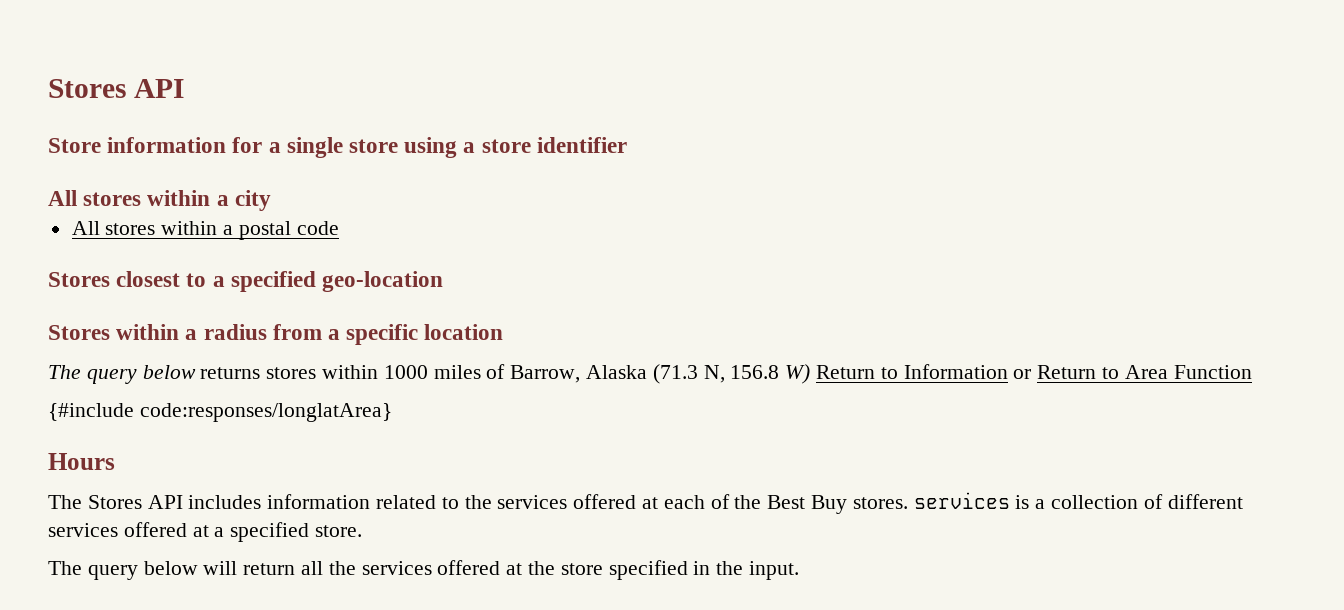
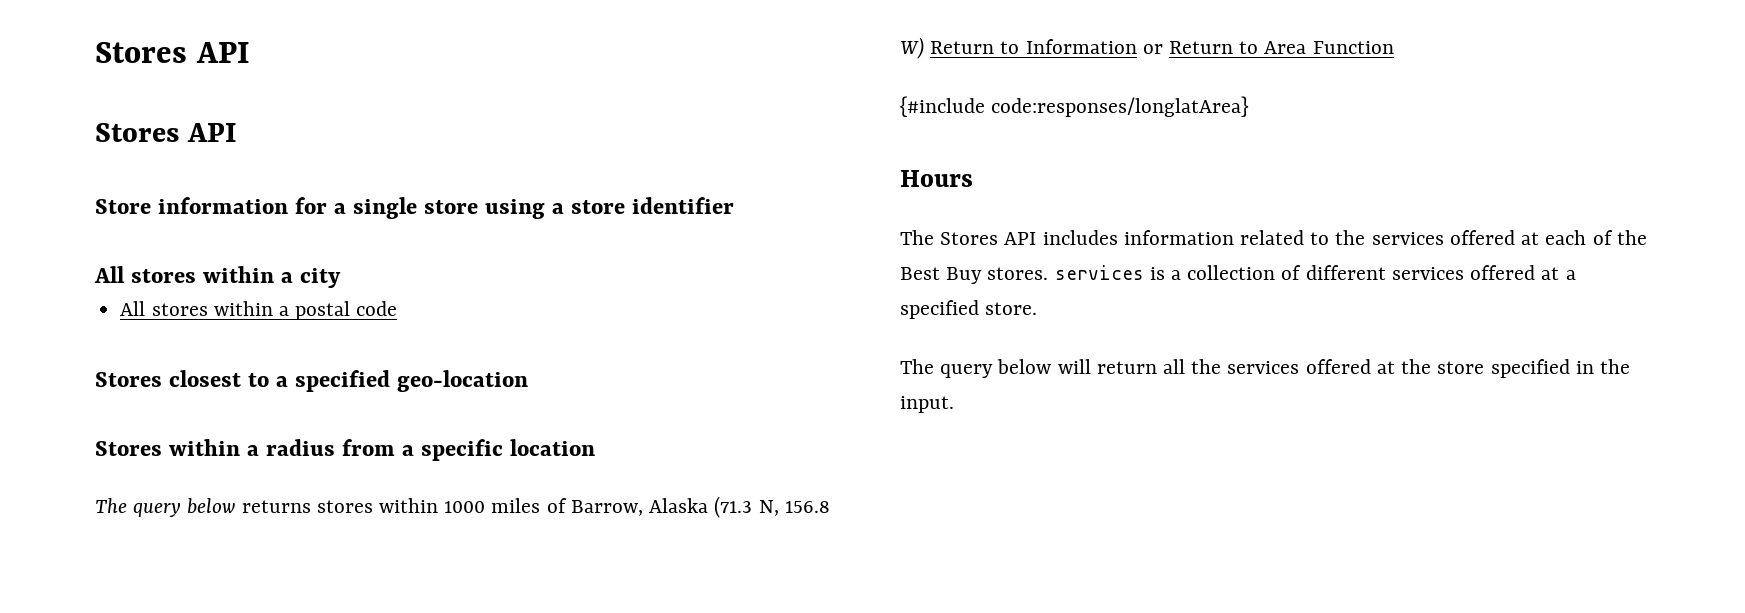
[48,79,184,98] Stores API -> [95,42,250,63] [95,123,237,142] Stores API // Stores API

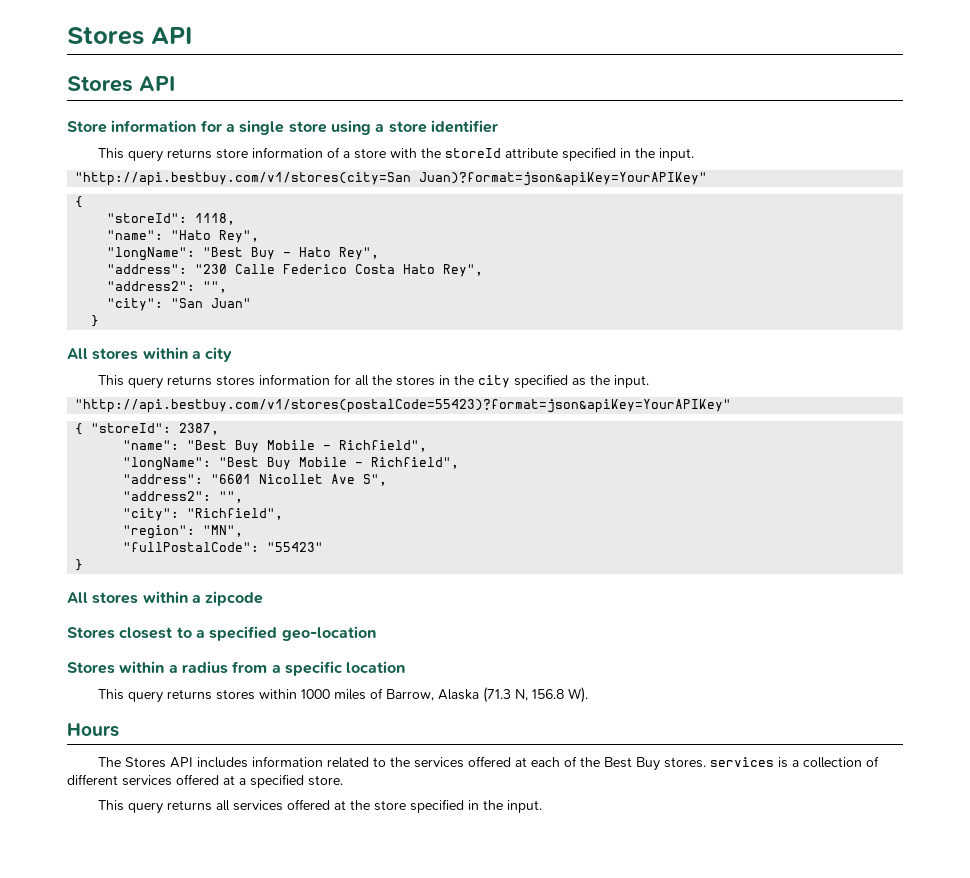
(735, 205) none -> [97,147,694,162] [75,172,708,186] [75,196,84,208] [107,213,236,225] [107,230,260,243] [107,247,380,261] [107,264,484,277] [107,281,228,293] [107,298,252,311] [91,315,100,327] // This query returns store information of a store with the storeId attribute specified in the input. // "http://api.bestbuy.com/v1/stores(city=San Juan)?format=json&apiKey=YourAPIKey" // { // "storeId": 1118, // "name": "Hato Rey", // "longName": "Best Buy - Hato Rey", // "address": "230 Calle Federico Costa Hato Rey", // "address2": "", // "city": "San Juan" // }
[120,301,398,320] // All stores within a postal code -> [97,374,649,389] [75,399,732,413] [75,423,220,435] [123,440,428,453] [123,457,460,471] [123,474,388,486] [123,491,244,503] [123,508,284,521] [123,525,244,539] [123,542,324,552] [75,559,84,571] [67,591,264,606] // This query returns stores information for all the stores in the city specified as the input. // "http://api.bestbuy.com/v1/stores(postalCode=55423)?format=json&apiKey=YourAPIKey" // { "storeId": 2387, // "name": "Best Buy Mobile - Richfield", // "longName": "Best Buy Mobile - Richfield", // "address": "6601 Nicollet Ave S", // "address2": "", // "city": "Richfield", // "region": "MN", // "fullPostalCode": "55423" // } // All stores within a zipcode
[95,498,236,517] The query below -> [97,689,163,703] This query
[900,37,1394,59] [900,96,1250,117] W) Return to Information or Return to Area Function // {#include code:responses/longlatArea} -> [567,687,588,703] W).
[900,359,1222,378] The query below will return all the -> [97,800,230,814] This query returns all

